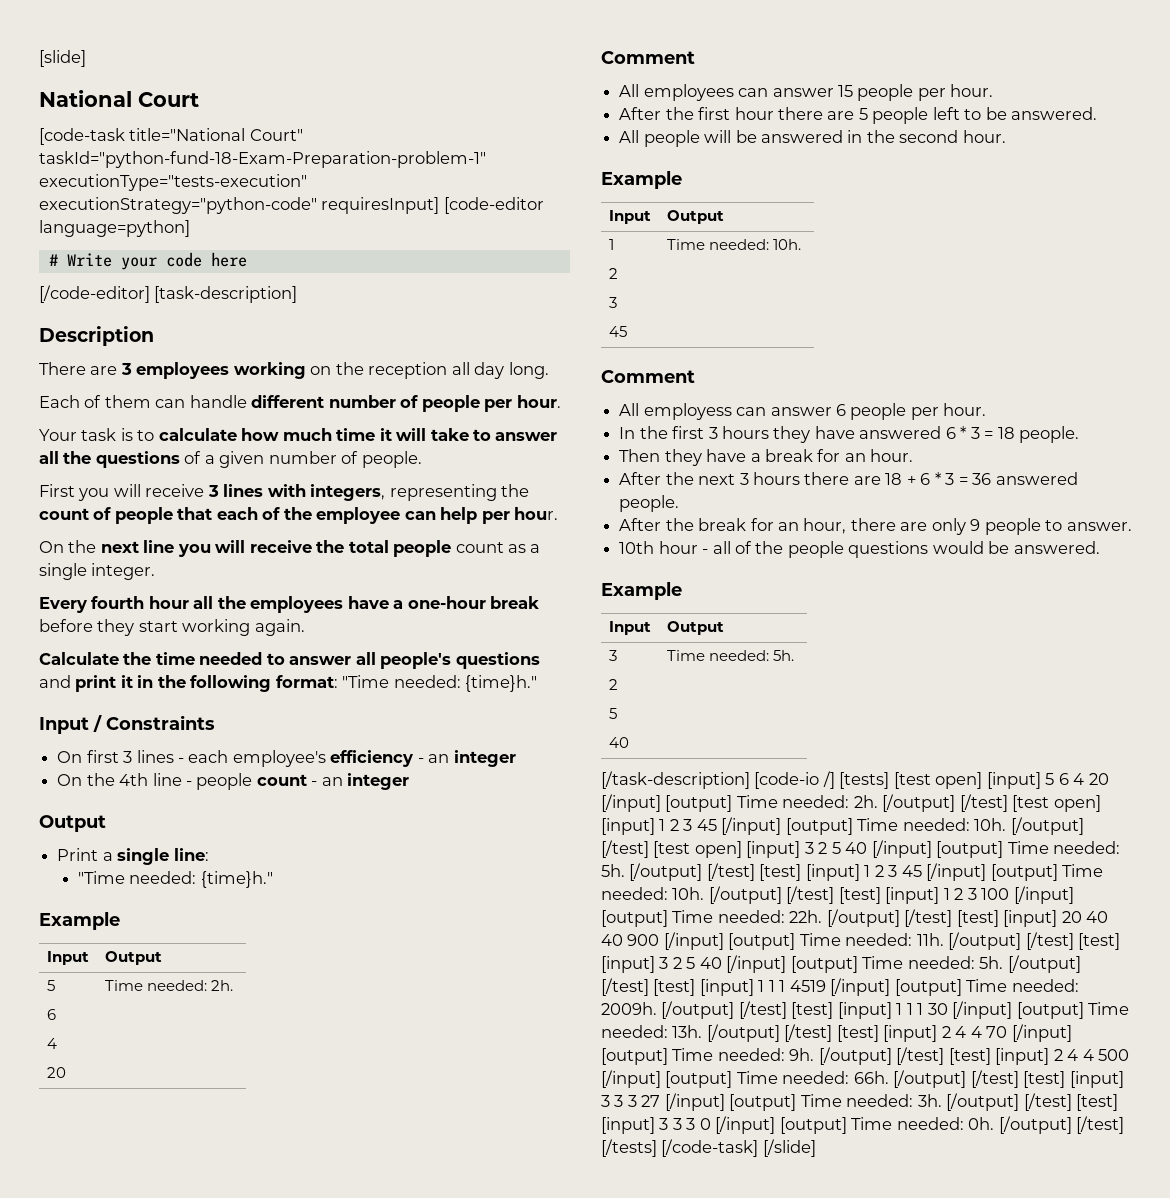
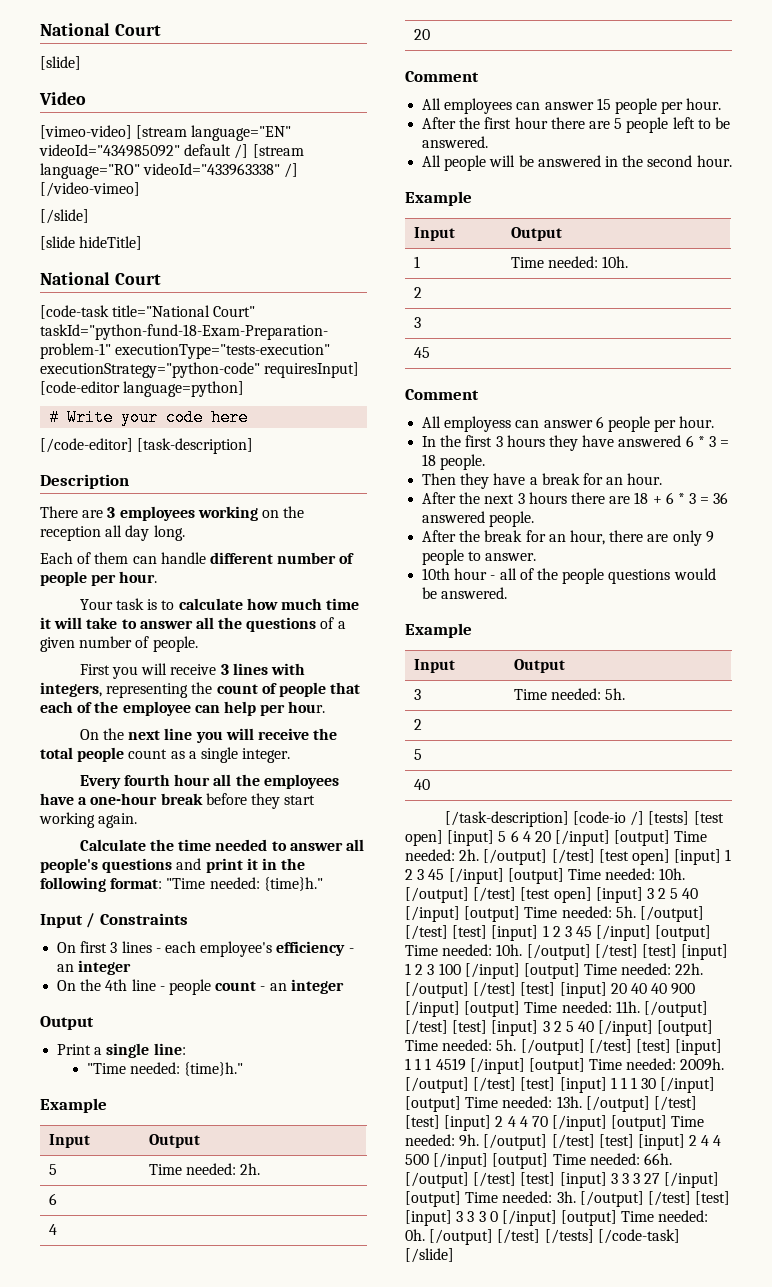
(39, 58) none -> [40,23,161,36] National Court //
(86, 58) none -> [39,92,86,105] [40,125,292,141] [39,144,304,159] [40,163,299,179] [40,182,140,197] [40,209,89,224] [40,236,143,250] // Video // [vimeo-video] [stream language="EN" videoId="434985092" default /] [stream language="RO" videoId="433963338" /] [/video-vimeo] // [/slide] // [slide hideTitle]

